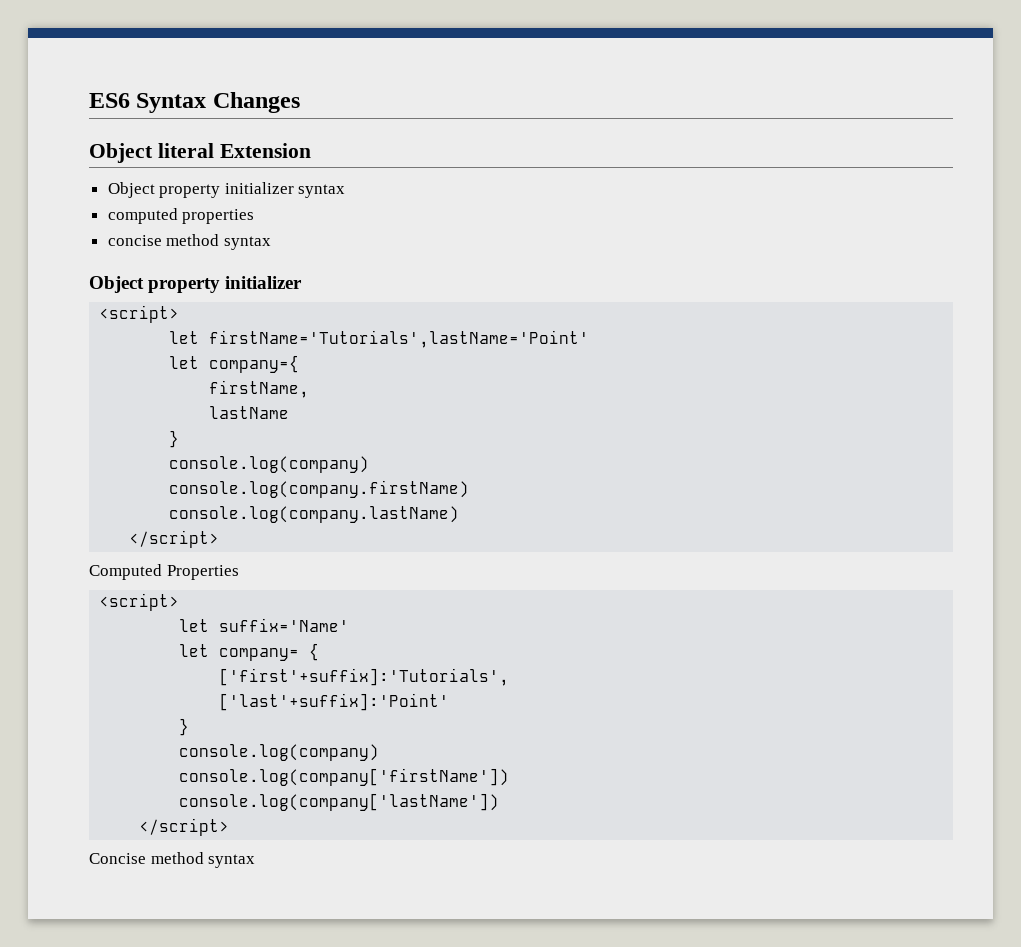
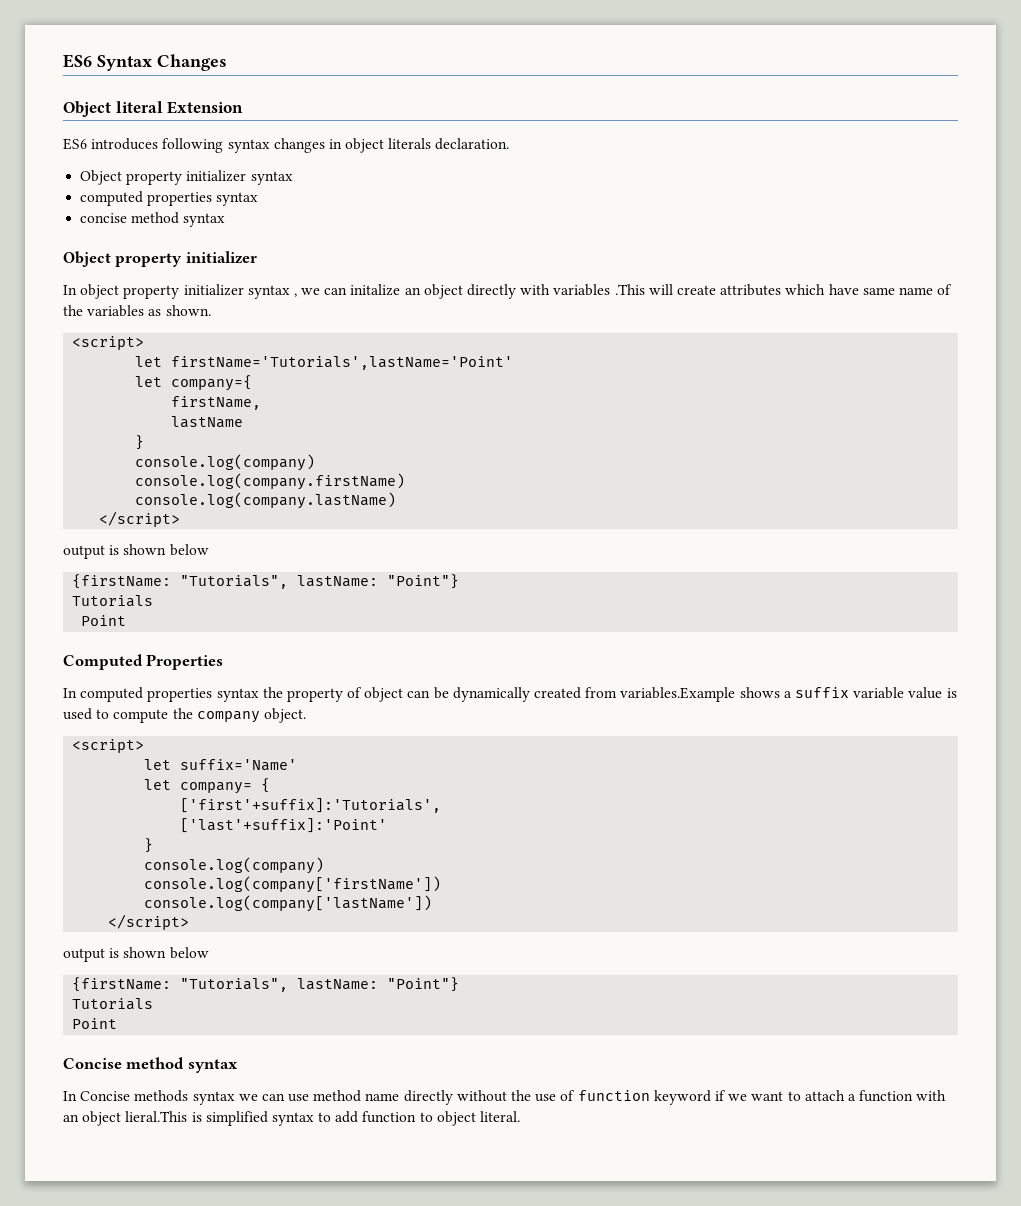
(311, 150) none -> [63,138,510,153] // ES6 introduces following syntax changes in object literals declaration.
(255, 216) none -> [216,192,259,206] syntax
(303, 282) none -> [63,284,953,299] [63,305,211,317] // In object property initializer syntax , we can initalize an object directly with variables .This will create attributes which have same name of the variables as shown.
[89,564,239,580] Computed Properties -> [63,544,209,559] [72,574,460,589] [72,595,154,607] [81,615,127,626] [63,654,224,670] [63,687,957,702] [63,708,306,723] output is shown below // {firstName: "Tutorials", lastName: "Point"} // Tutorials // Point // Computed Properties // In computed properties syntax the property of object can be dynamically created from variables.Example shows a suffix variable value is used to compute the company object.
[89,852,256,868] Concise method syntax -> [63,947,209,962] [72,977,460,992] [72,998,154,1010] [72,1018,118,1029] [63,1057,238,1073] [63,1090,947,1105] [63,1111,521,1126] output is shown below // {firstName: "Tutorials", lastName: "Point"} // Tutorials // Point // Concise method syntax // In Concise methods syntax we can use method name directly without the use of function keyword if we want to attach a function with an object lieral.This is simplified syntax to add function to object literal.

